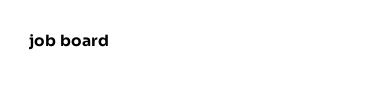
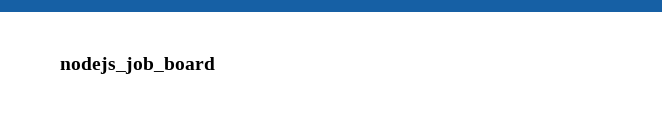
[29,34,110,50] job board -> [60,57,215,74] nodejs_job_board

